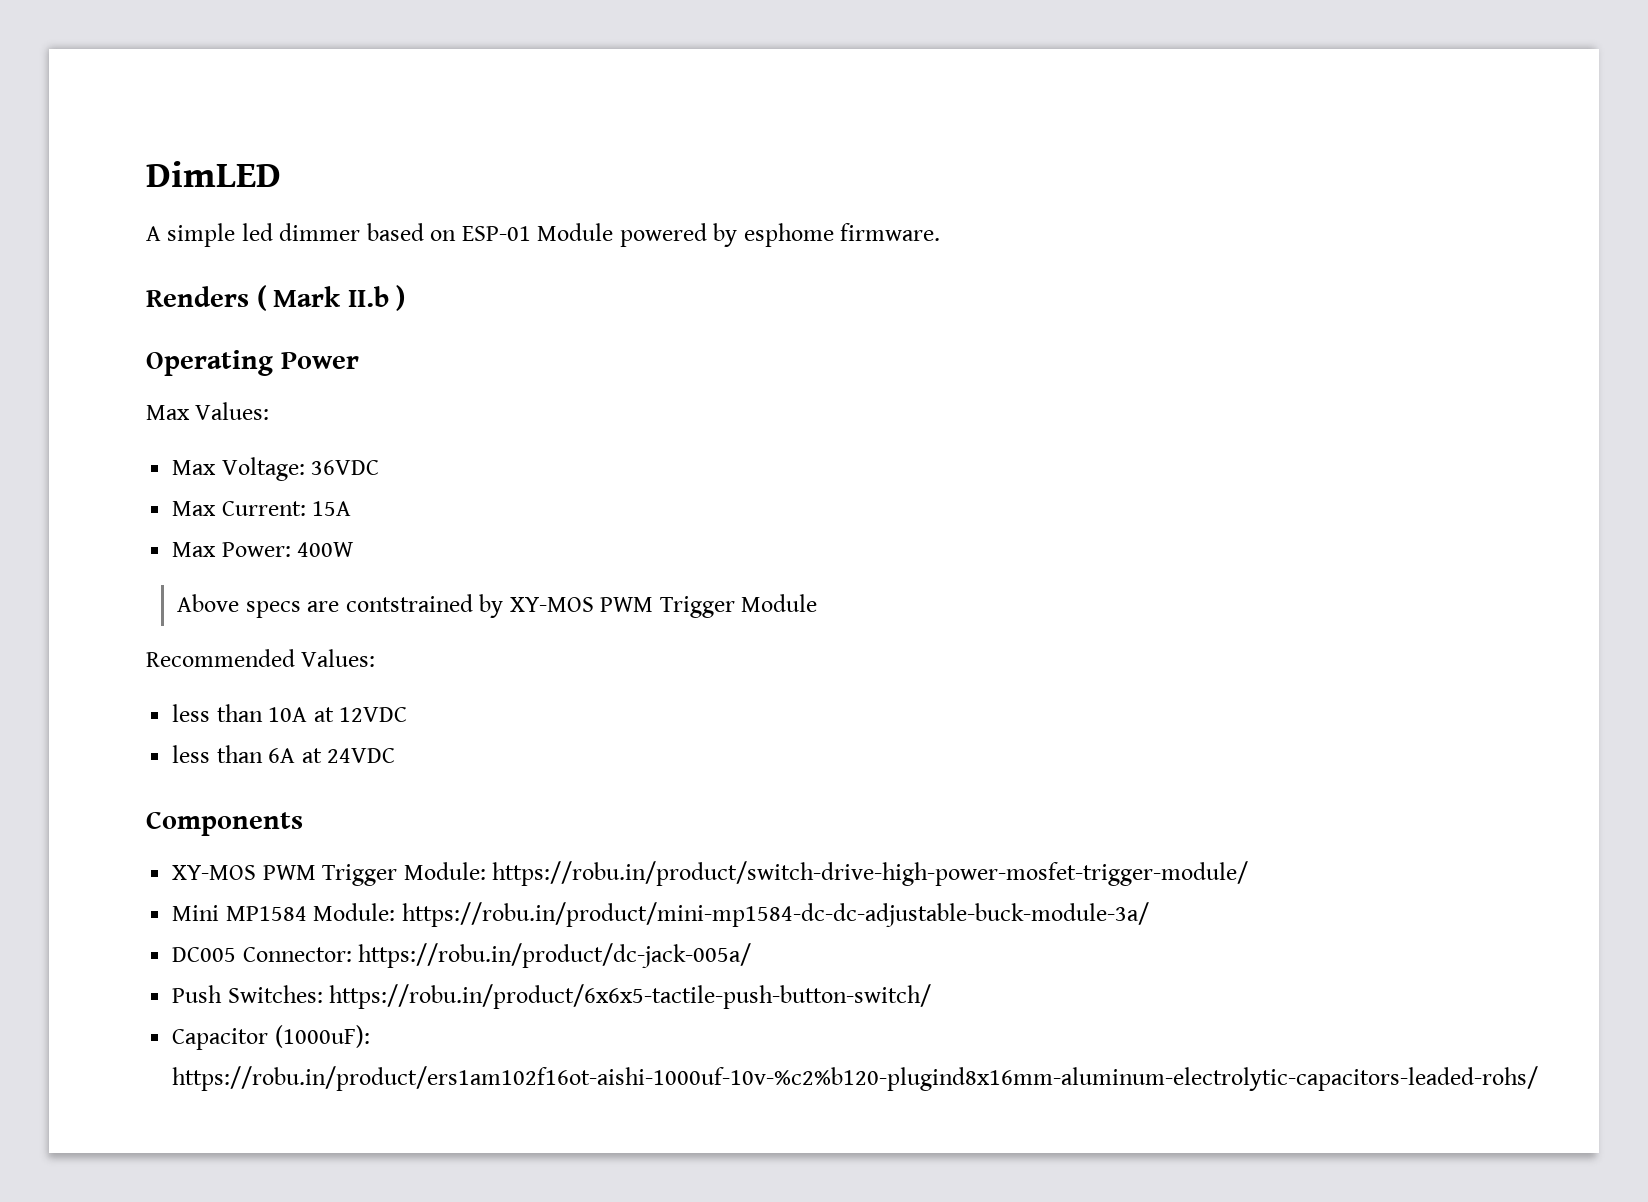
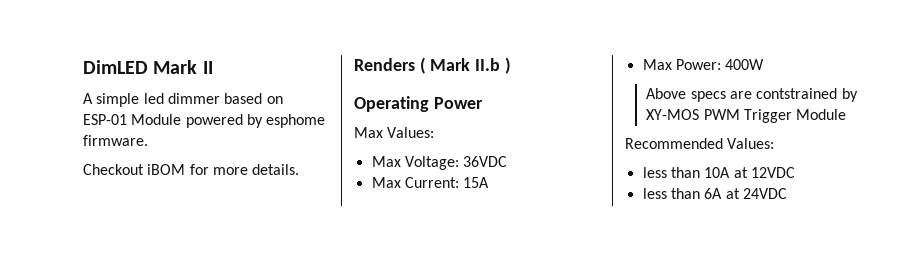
(281, 174) none -> [153,60,213,74] Mark II
(941, 232) none -> [83,164,300,175] // Checkout iBOM for more details.
[146,811,303,836] [172,861,1249,886] [172,902,1149,927] [172,943,752,968] [172,984,932,1009] [172,1025,370,1050] [172,1066,1539,1091] // Components // XY-MOS PWM Trigger Module: https://robu.in/product/switch-drive-high-power-mosfet-trigger-module/ // Mini MP1584 Module: https://robu.in/product/mini-mp1584-dc-dc-adjustable-buck-module-3a/ // DC005 Connector: https://robu.in/product/dc-jack-005a/ // Push Switches: https://robu.in/product/6x6x5-tactile-push-button-switch/ // Capacitor (1000uF): https://robu.in/product/ers1am102f16ot-aishi-1000uf-10v-%c2%b120-plugind8x16mm-aluminum-electrolytic-capacitors-leaded-rohs/ -> (787, 193) none

